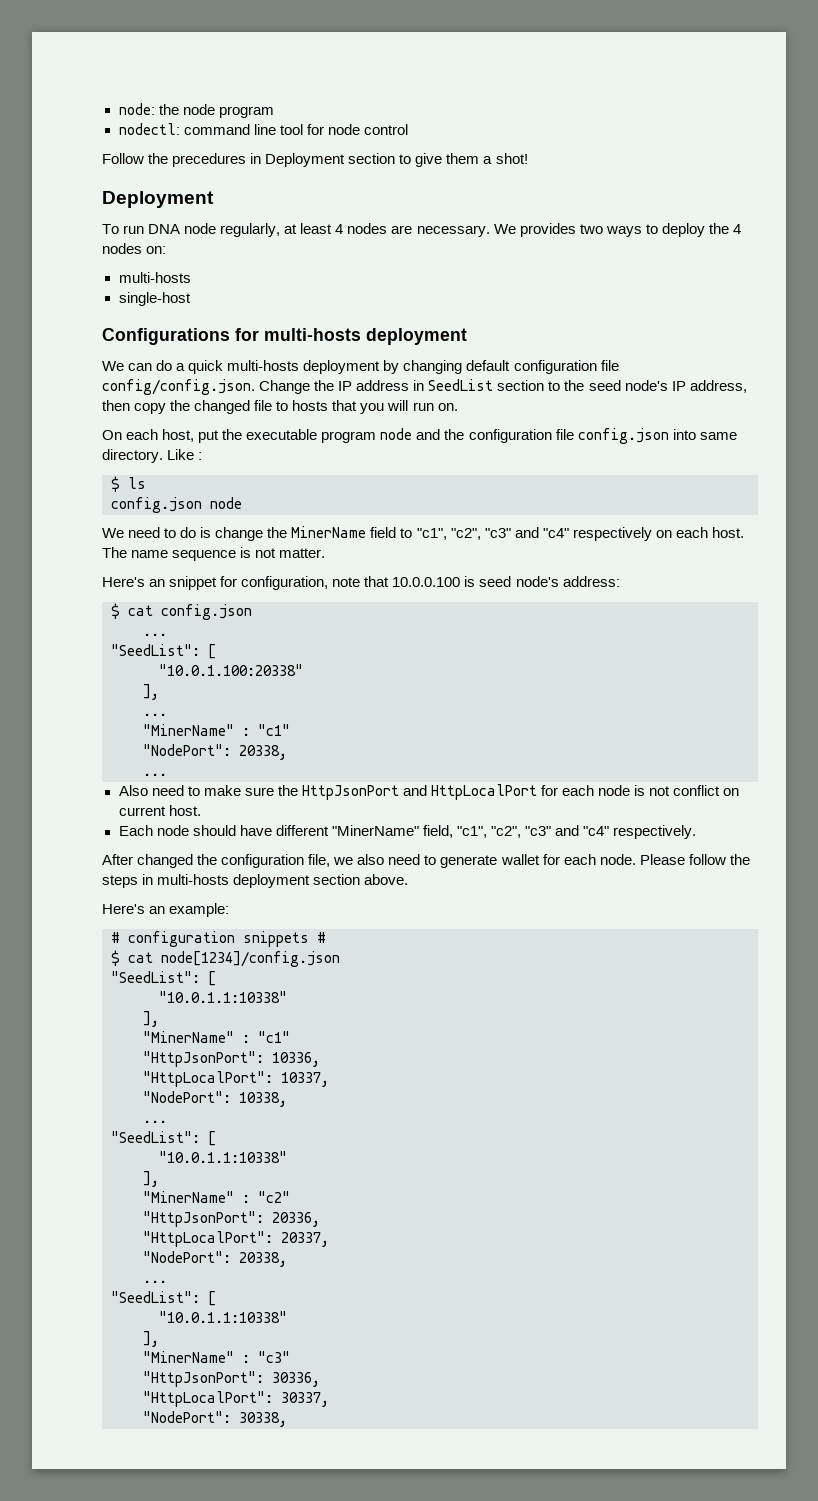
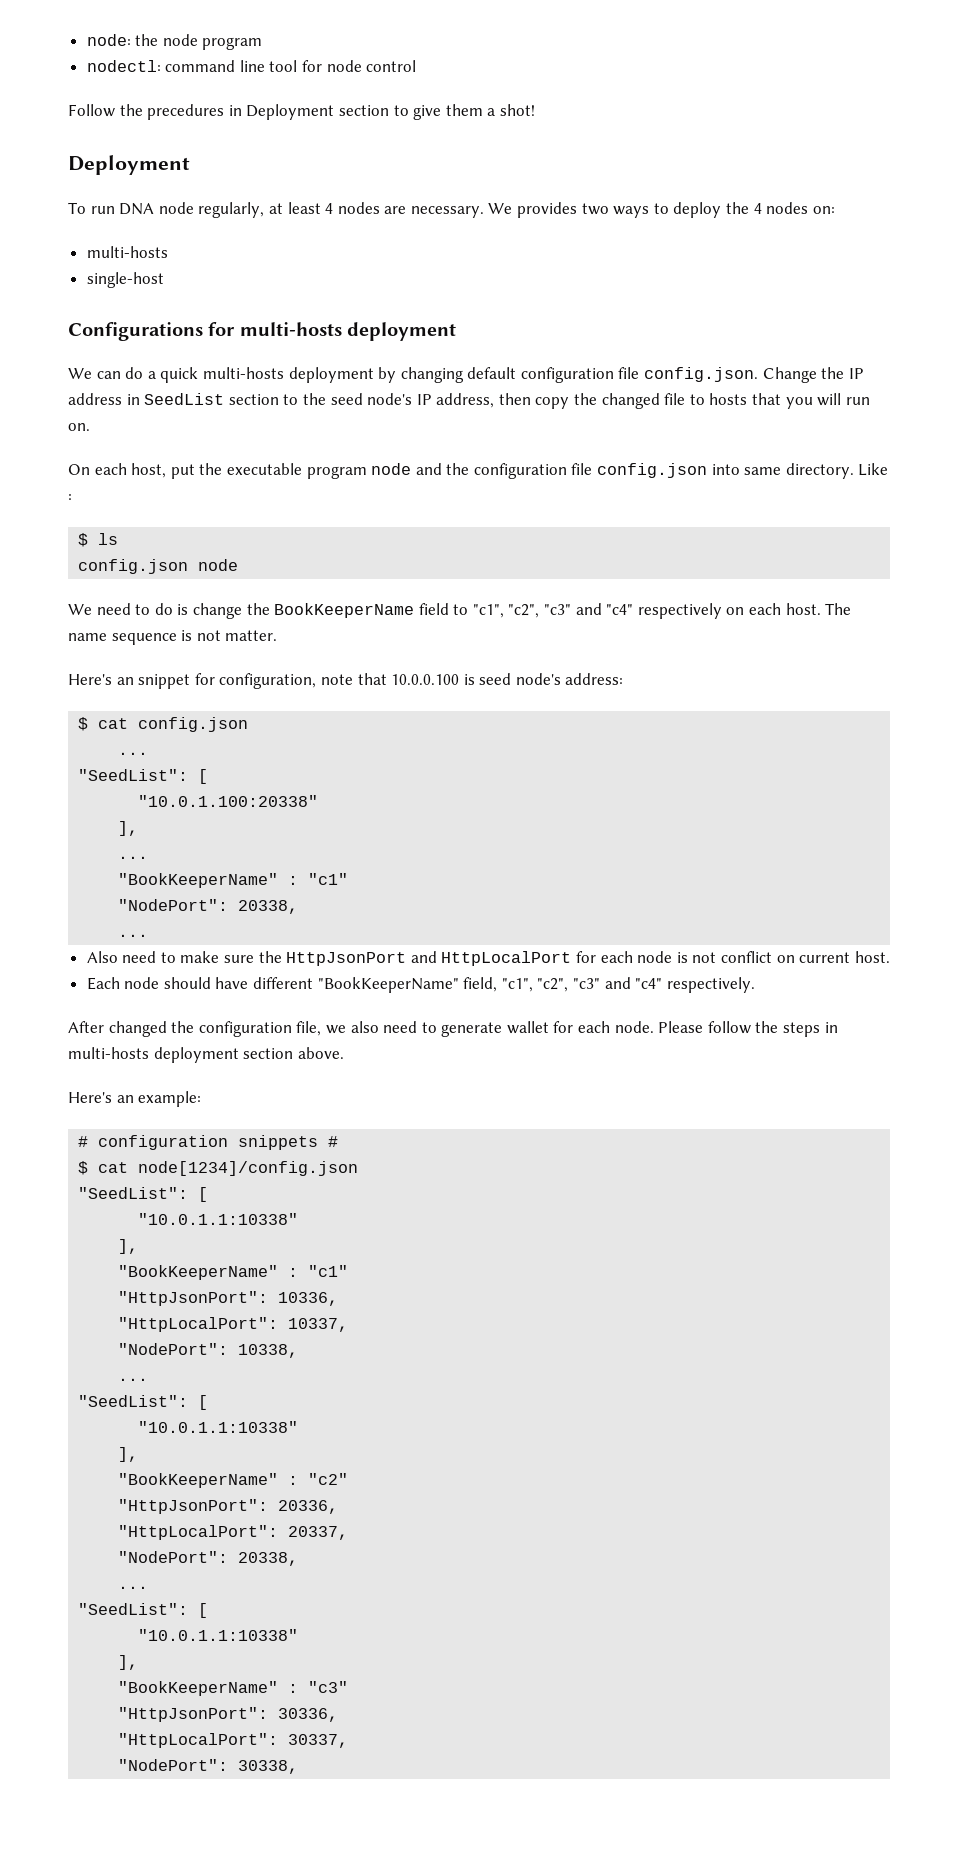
[102,379,255,395] config/config.json. -> [644,367,759,382] config.json.
[291,526,367,538] MinerName -> [274,603,415,618] BookKeeperName
[143,724,234,736] "MinerName" -> [118,873,279,888] "BookKeeperName"
[331,825,419,836] "MinerName" -> [317,977,459,993] "BookKeeperName"
[143,1031,234,1043] "MinerName" -> [118,1265,279,1280] "BookKeeperName"
[143,1191,234,1203] "MinerName" -> [118,1473,279,1488] "BookKeeperName"
[143,1351,234,1363] "MinerName" -> [118,1681,279,1696] "BookKeeperName"

